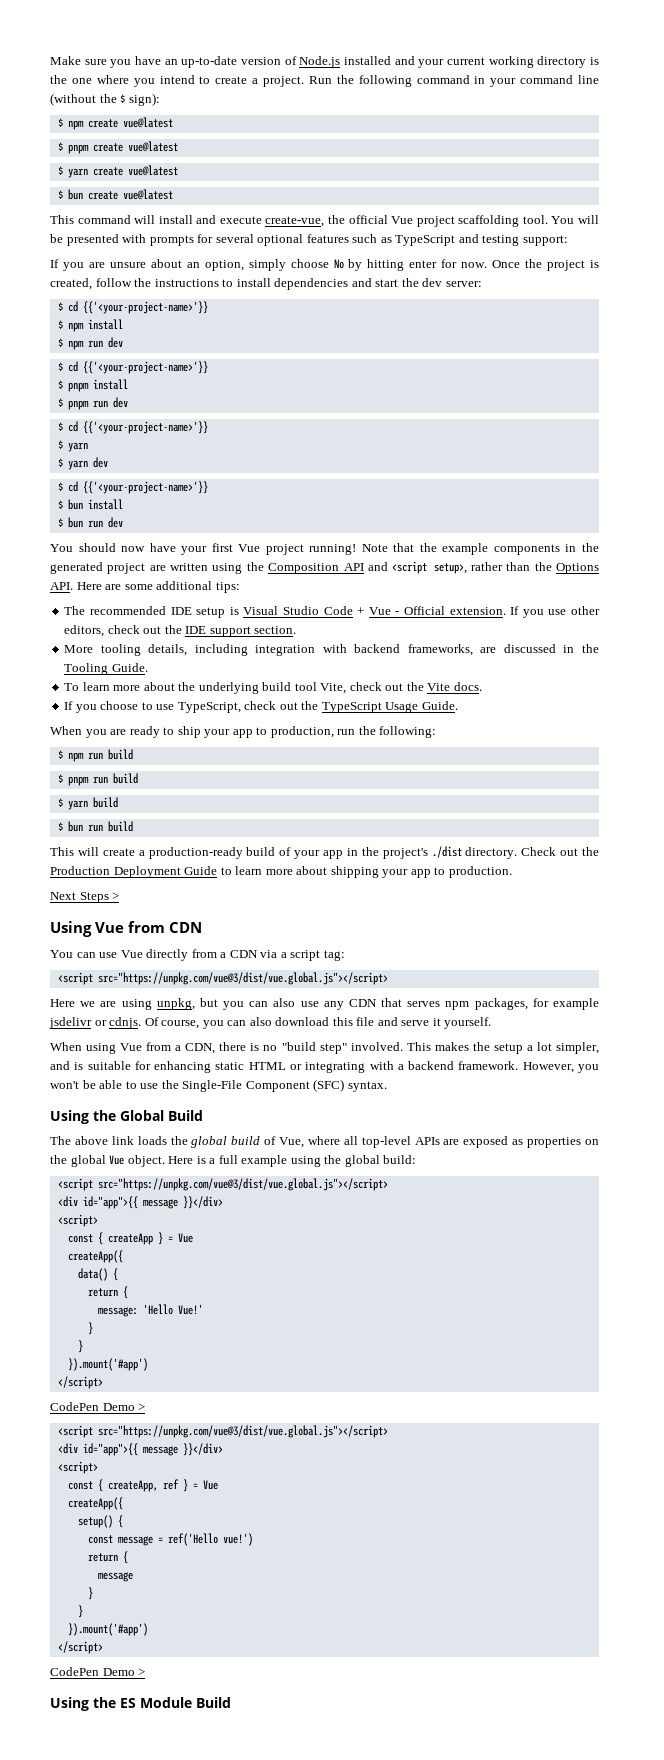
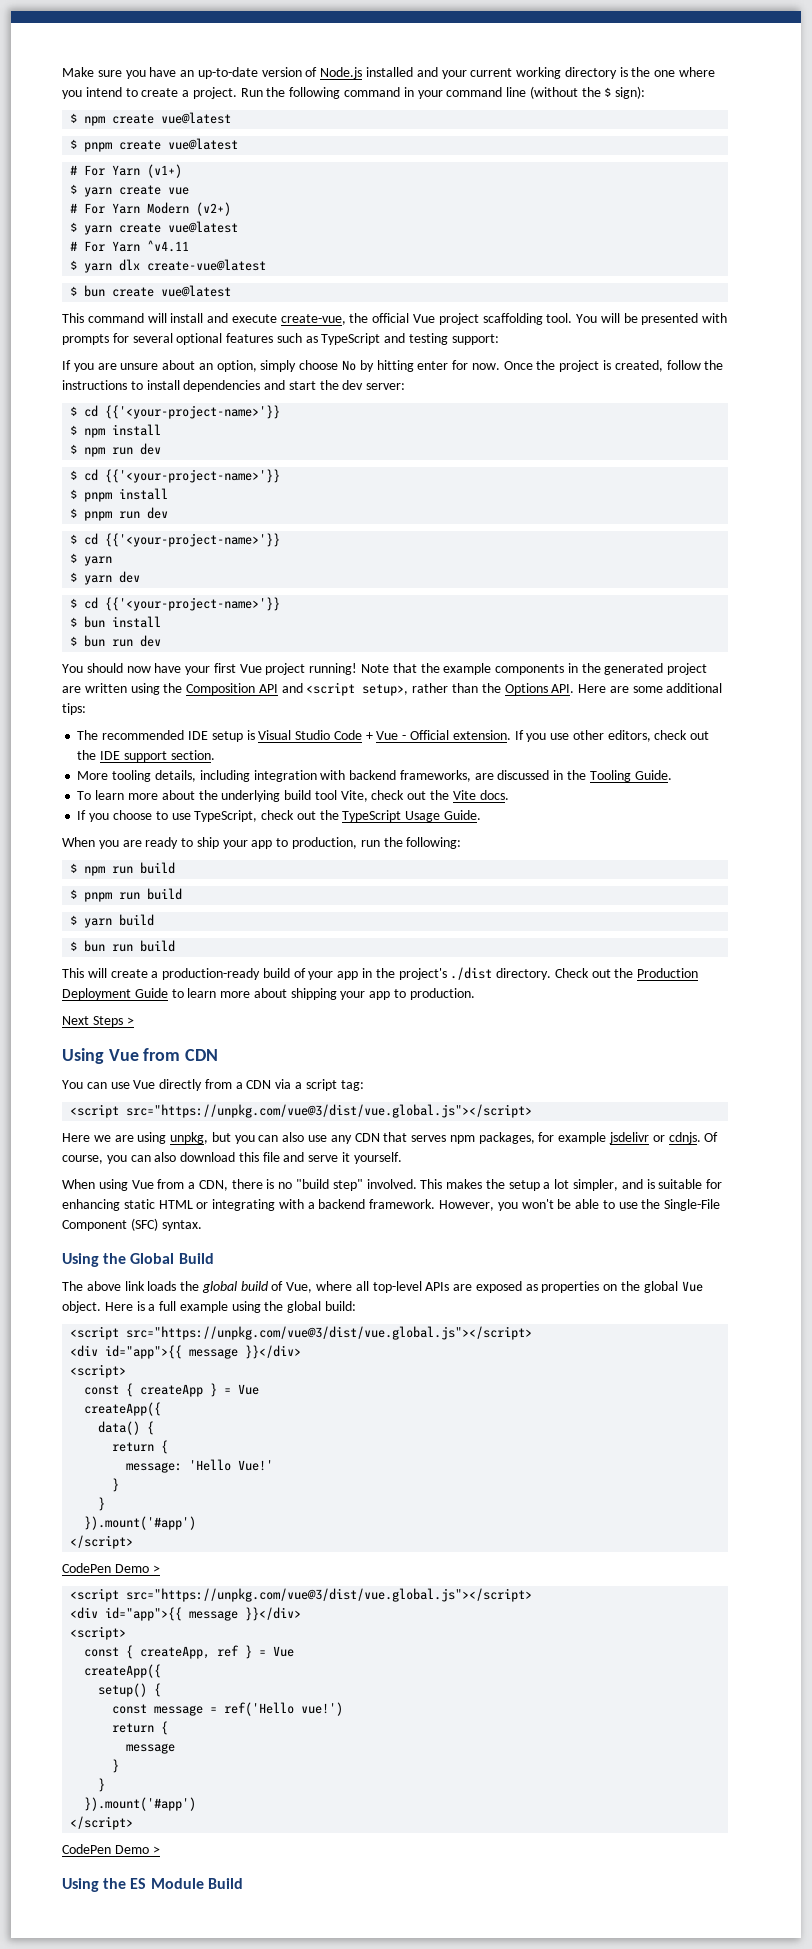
[57,165,178,178] $ yarn create vue@latest -> [70,164,183,178] [70,184,190,197] [70,202,232,216] [70,221,239,235] [70,240,190,252] [70,259,267,273] # For Yarn (v1+) // $ yarn create vue // # For Yarn Modern (v2+) // $ yarn create vue@latest // # For Yarn ^v4.11 // $ yarn dlx create-vue@latest

